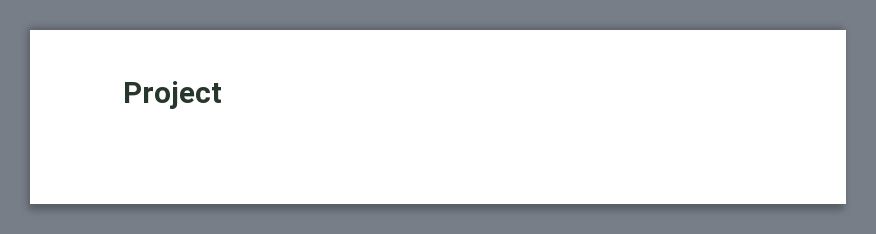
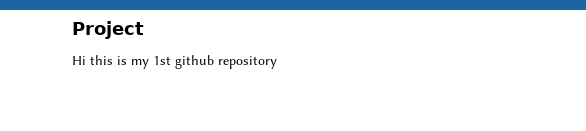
(222, 95) none -> [72,55,277,69] // Hi this is my 1st github repository

